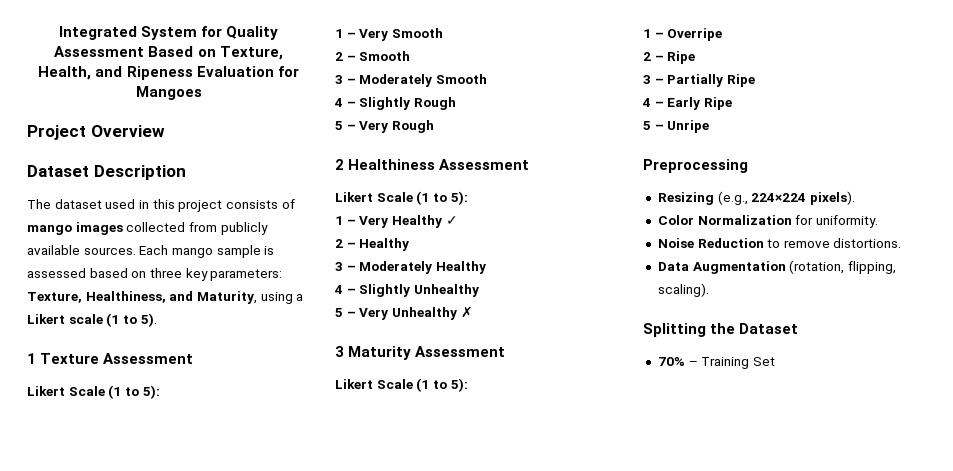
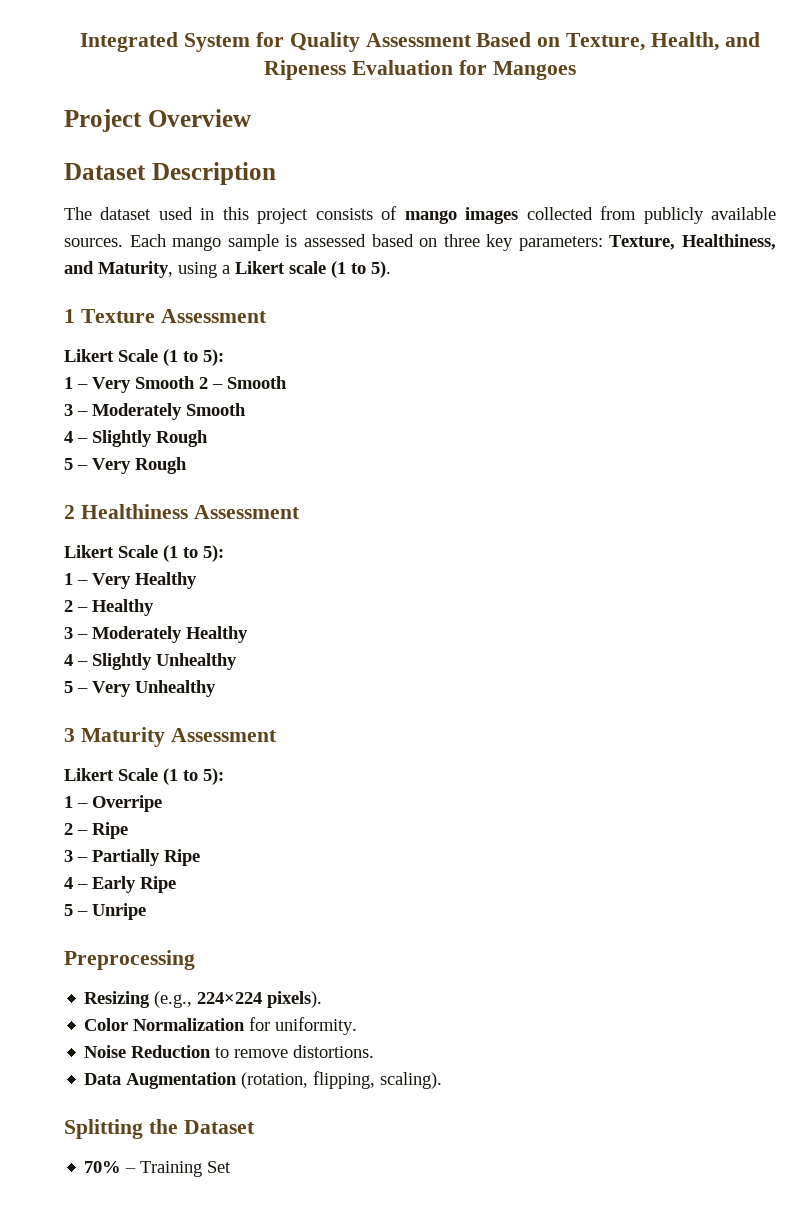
(443, 33) // -> (195, 382) none
[445,216,458,225] ✓ -> (197, 580) none
[460,306,473,318] ✗ -> (216, 688) none

